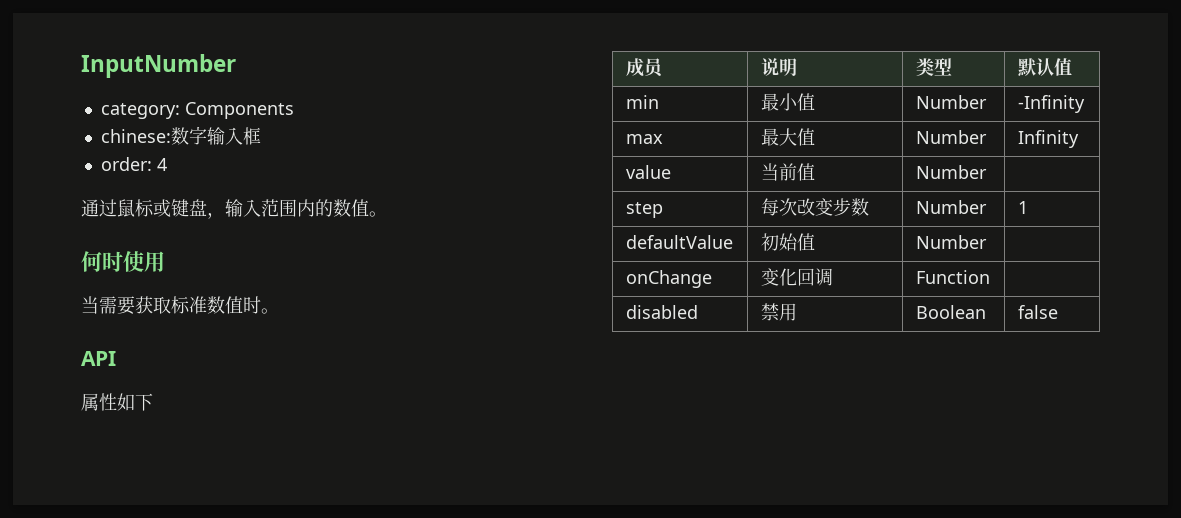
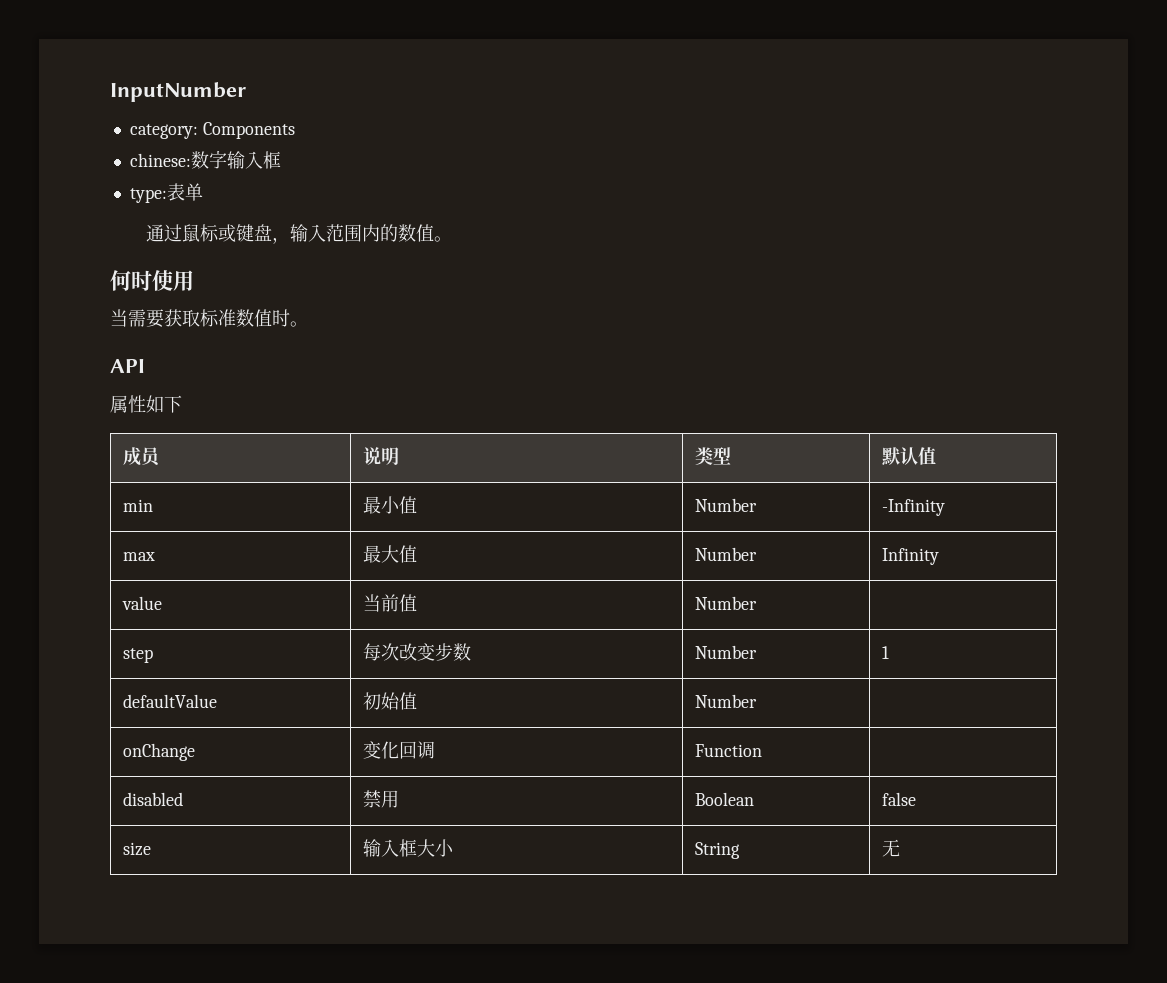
[100,157,167,171] order: 4 -> [129,183,203,203] type:表单
(1058, 312) none -> [122,842,151,856] [362,839,454,857] [694,842,740,859] [881,839,900,857] // size | 输入框大小 | String | 无

